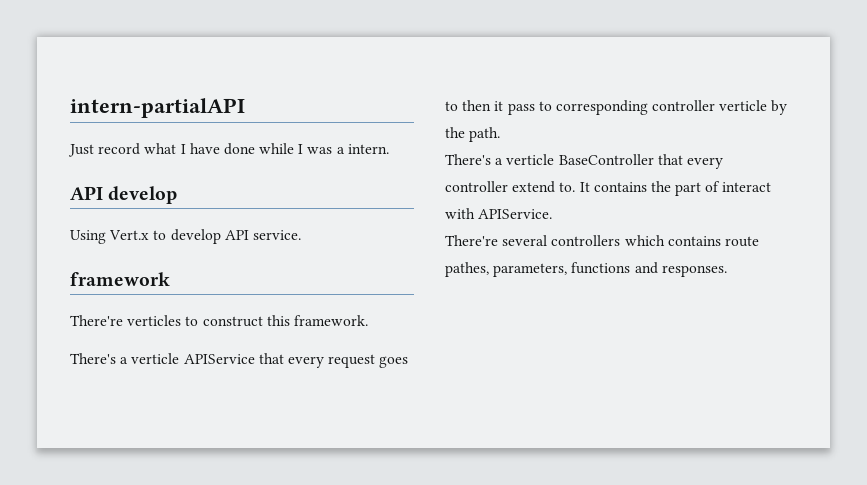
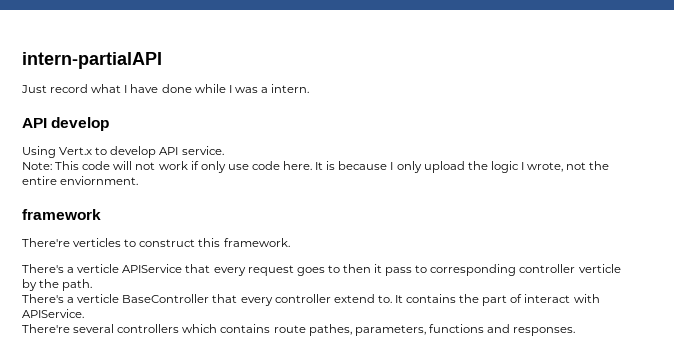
(301, 235) none -> [22,161,610,173] [22,176,139,185] // Note: This code will not work if only use code here. It is because I only upload the logic I wrote, not the entire enviornment.

